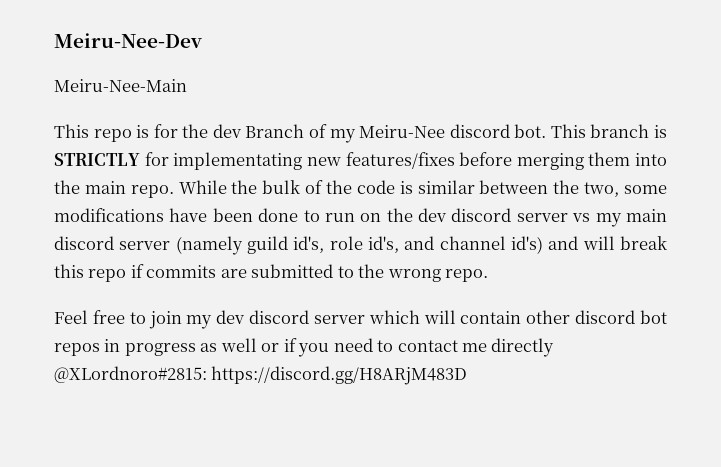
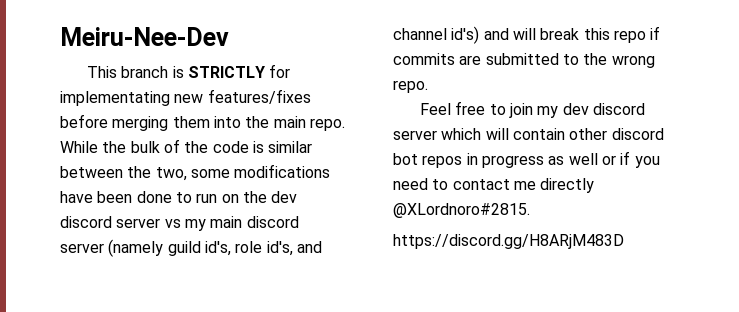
[54,79,187,92] [54,124,547,143] Meiru-Nee-Main // This repo is for the dev Branch of my Meiru-Nee discord bot. -> (229, 36) none
[54,366,207,383] @XLordnoro#2815: -> [393,203,530,218] @XLordnoro#2815. //

